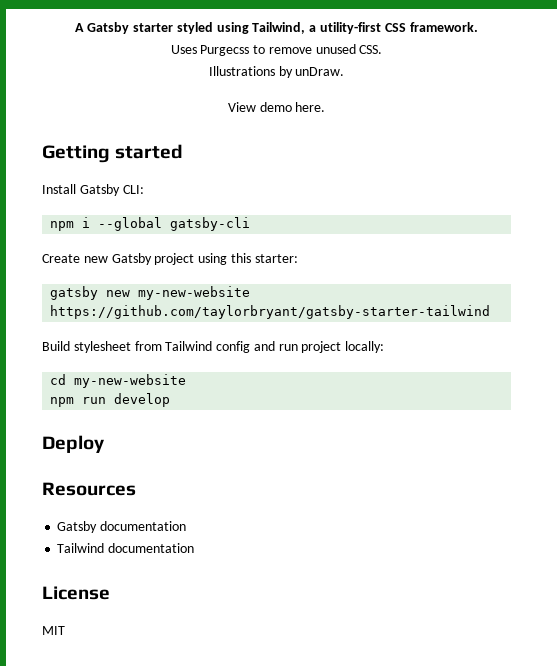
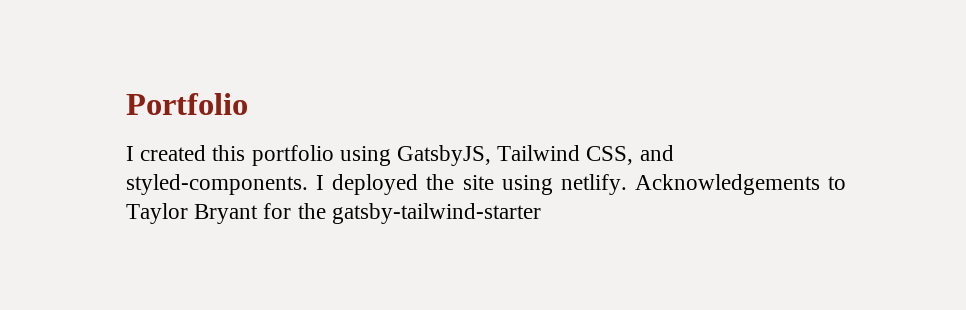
[75,22,478,34] [170,44,383,56] [208,66,345,78] [227,102,326,112] [42,144,184,163] [42,184,144,196] [50,217,251,231] [42,253,298,265] [50,286,251,300] [50,305,491,319] [42,341,385,353] [50,374,187,388] [50,393,171,407] [42,435,104,453] [42,482,136,496] [57,521,187,533] [57,543,195,553] [42,586,110,600] [42,626,65,635] A Gatsby starter styled using Tailwind, a utility-first CSS framework. // Uses Purgecss to remove unused CSS. // Illustrations by unDraw. // View demo here. // Getting started // Install Gatsby CLI: // npm i --global gatsby-cli // Create new Gatsby project using this starter: // gatsby new my-new-website https://github.com/taylorbryant/gatsby-starter-tailwind // Build stylesheet from Tailwind config and run project locally: // cd my-new-website // npm run develop // Deploy // Resources // Gatsby documentation // Tailwind documentation // License // MIT -> [126,93,248,115] [126,145,674,166] [126,174,846,195] [126,203,541,224] Portfolio // I created this portfolio using GatsbyJS, Tailwind CSS, and styled-components. I deployed the site using netlify. Acknowledgements to Taylor Bryant for the gatsby-tailwind-starter

